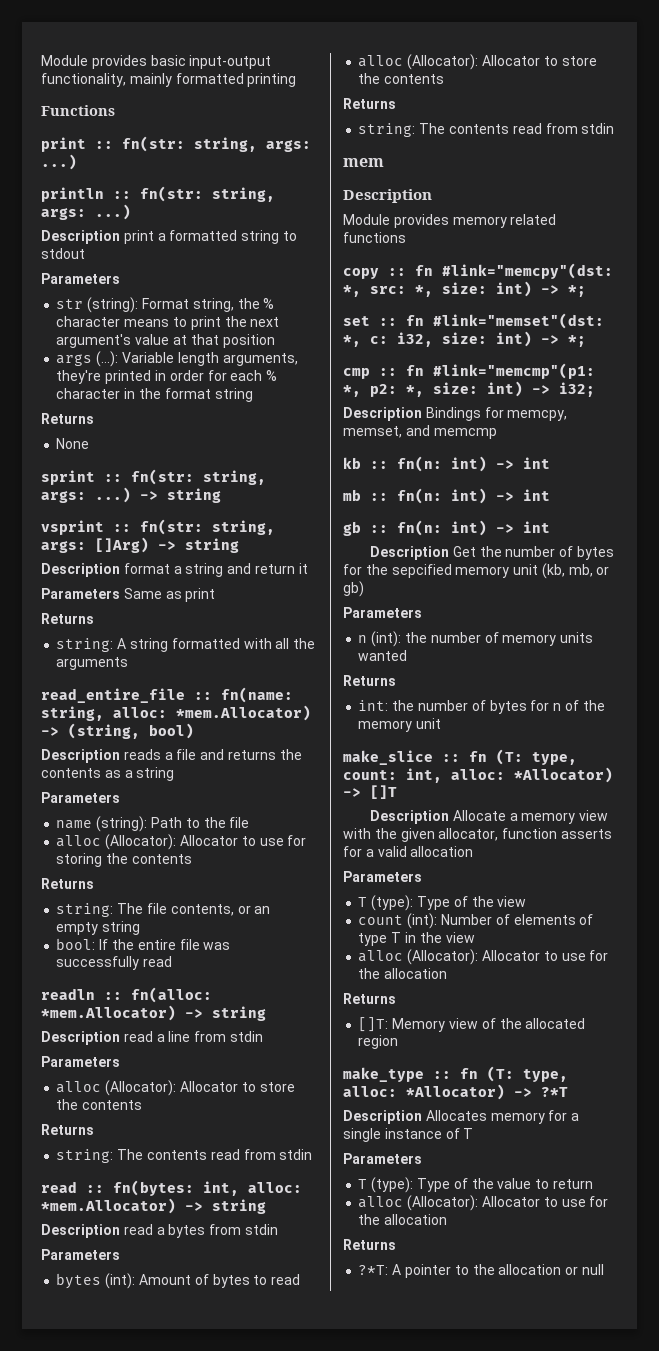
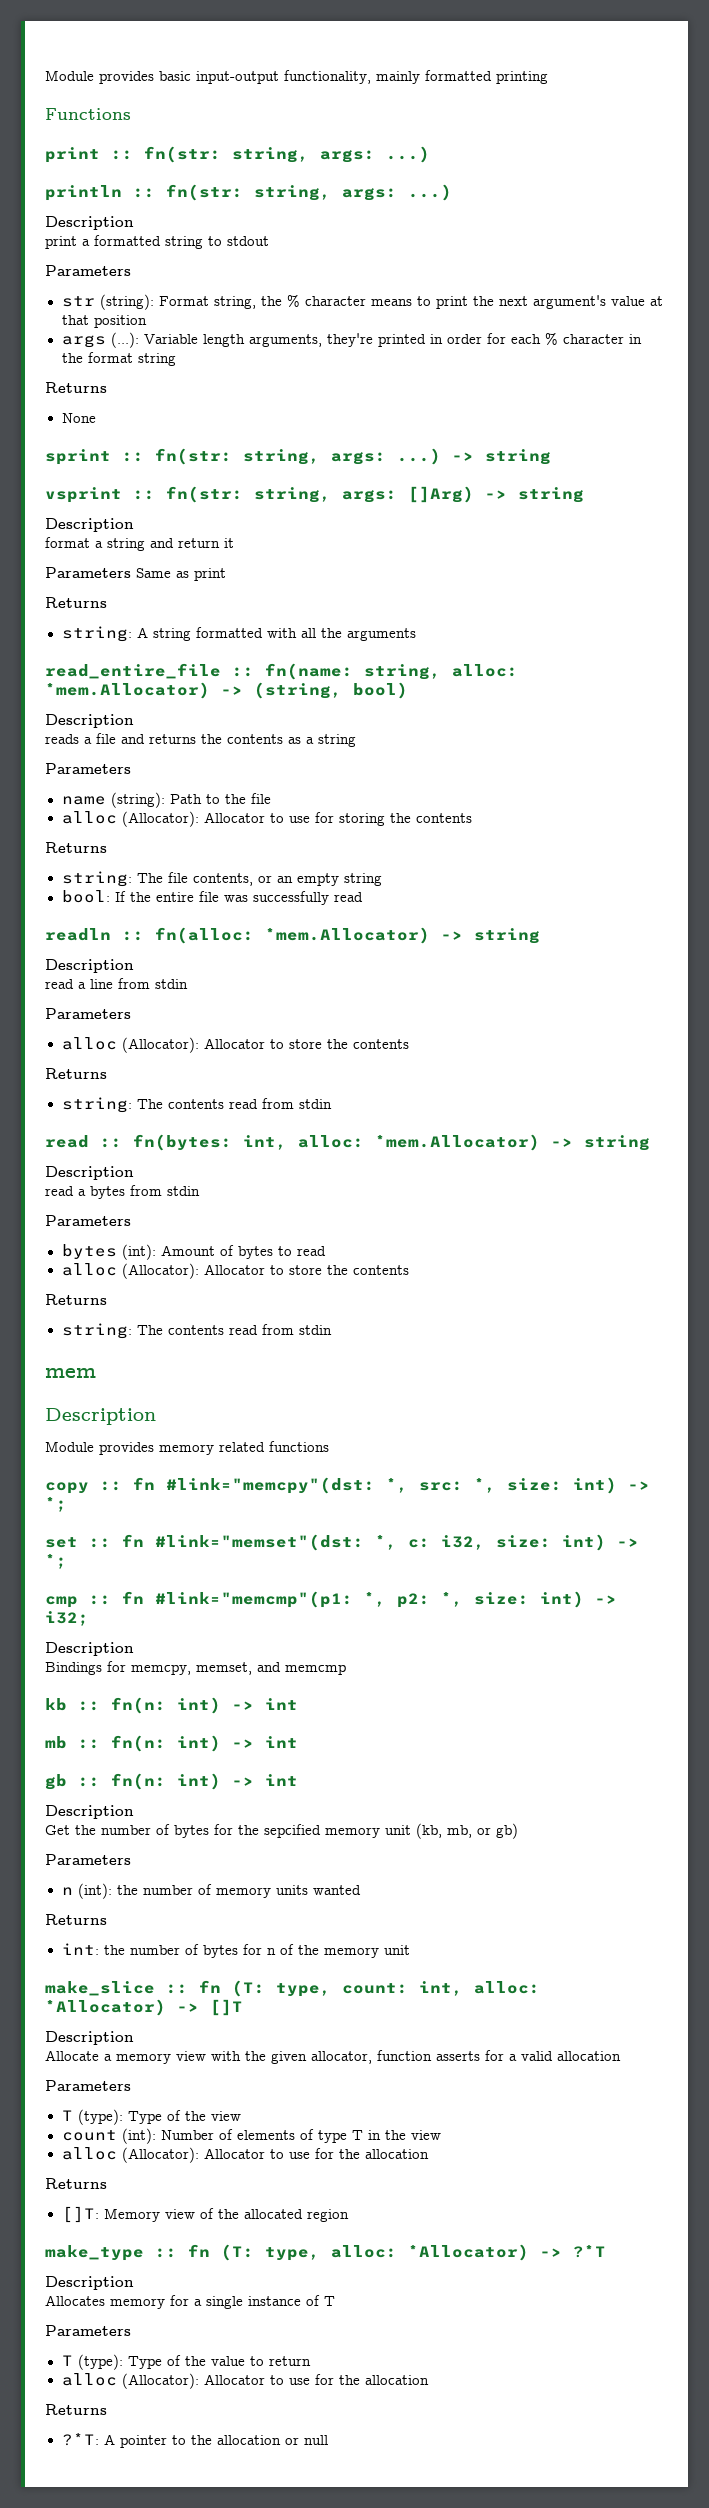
(120, 237) none -> (134, 223) //
(120, 570) none -> (134, 525) //
(120, 756) none -> (134, 721) //
(120, 1038) none -> (134, 966) //
(120, 1231) none -> (134, 1173) //
(422, 414) none -> (134, 1649) //
(450, 553) none -> (134, 1812) //
(450, 817) none -> (134, 2038) //
(422, 1117) none -> (134, 2283) //

